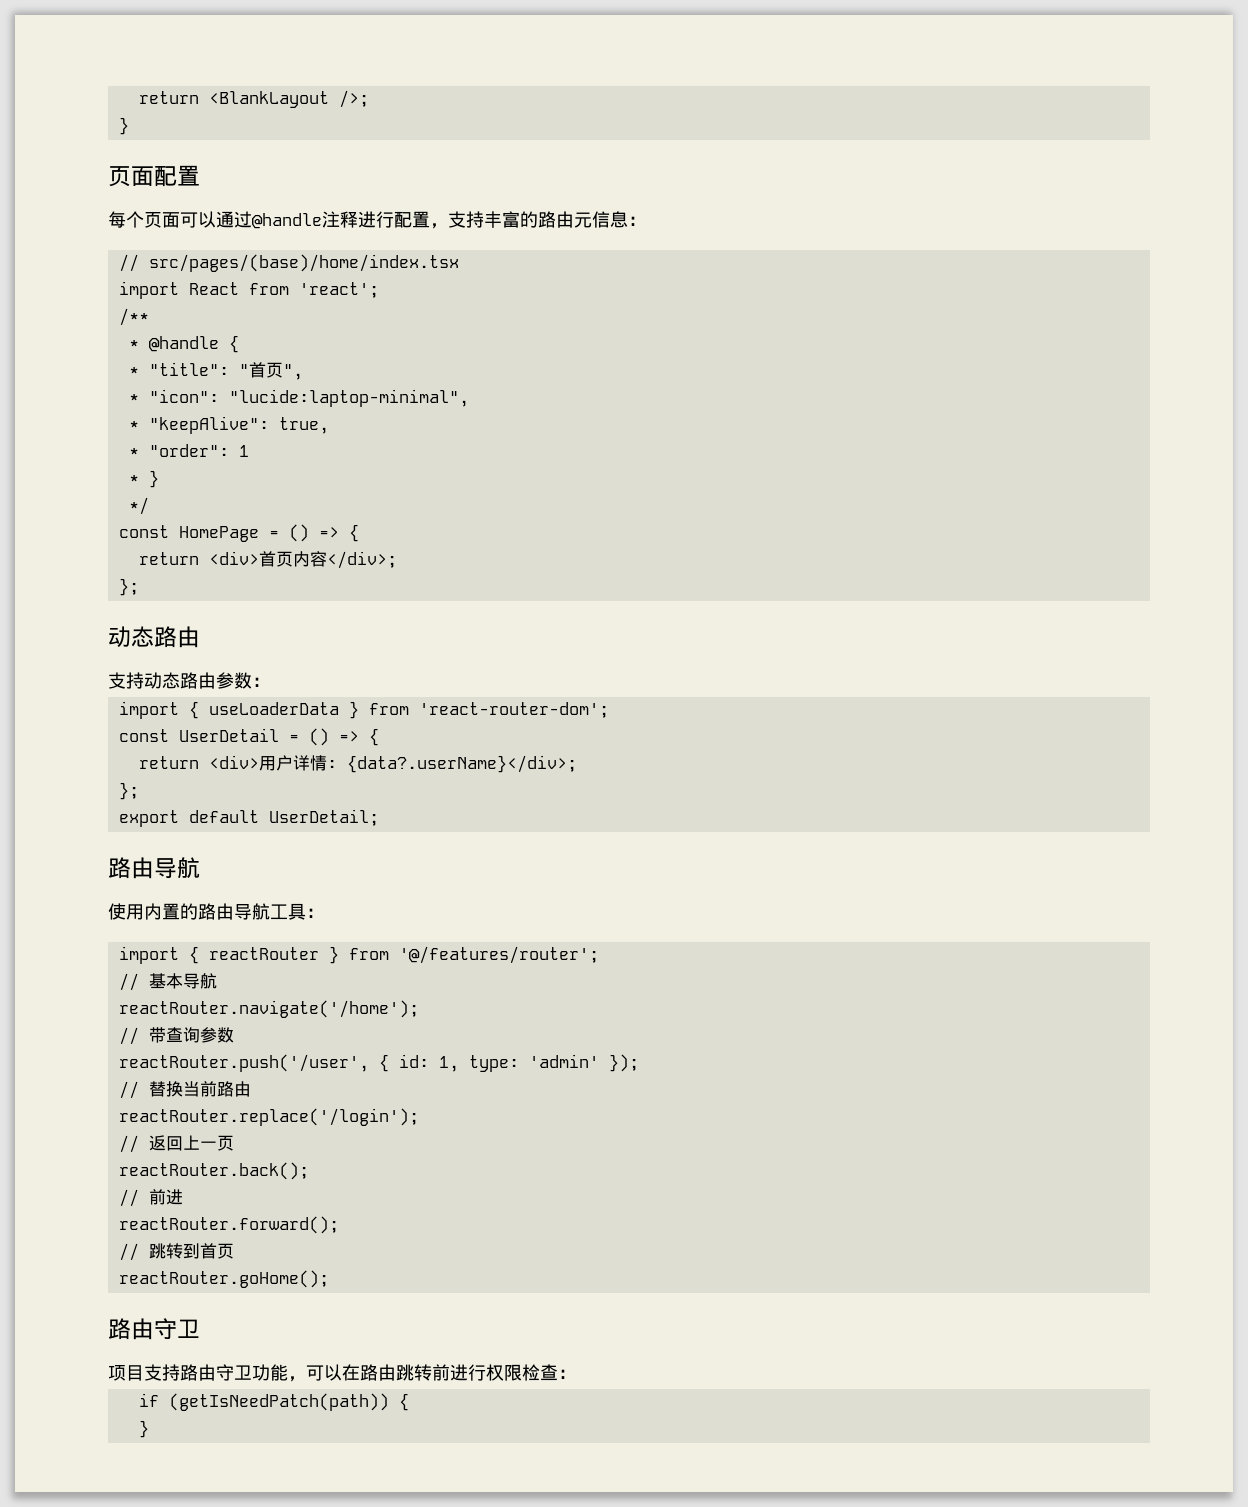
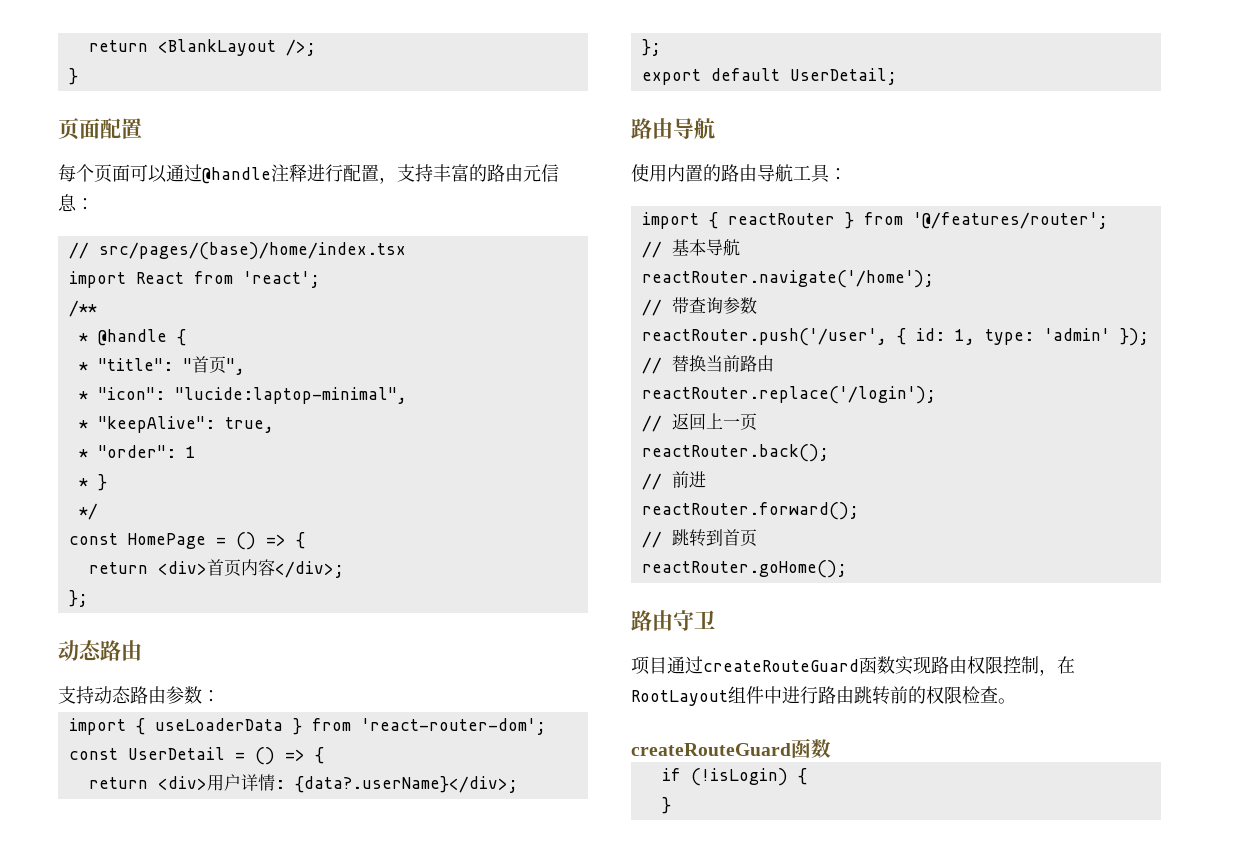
[144,1364,360,1382] 支持路由守卫功能，可以在 -> [667,656,1075,676] [631,686,818,706] 通过createRouteGuard函数实现路由权限控制，在RootLayout组件中进行
[450,1364,486,1381] 进行 -> [908,686,926,704] 的
[558,1369,576,1379] ： -> [998,698,1016,704] [631,738,831,758] 。 // createRouteGuard函数
[168,1393,389,1411] (getIsNeedPatch(path)) -> [690,768,788,786] (!isLogin)

